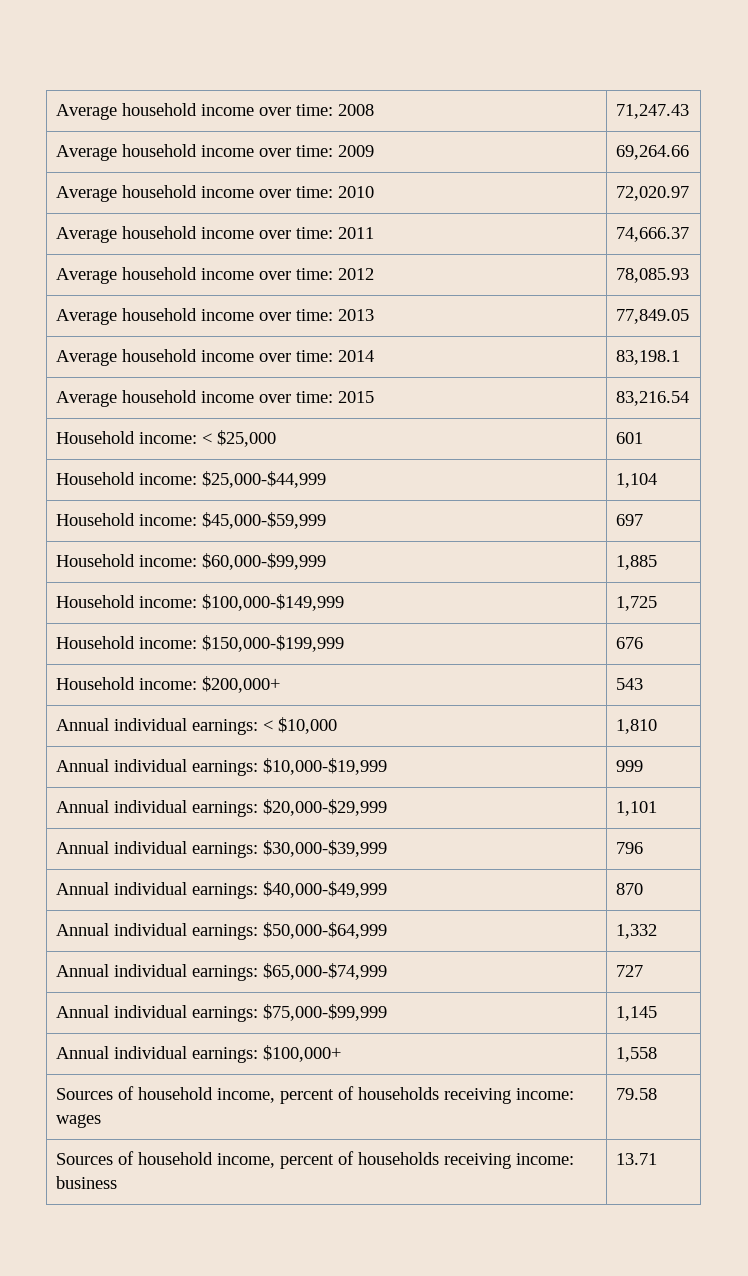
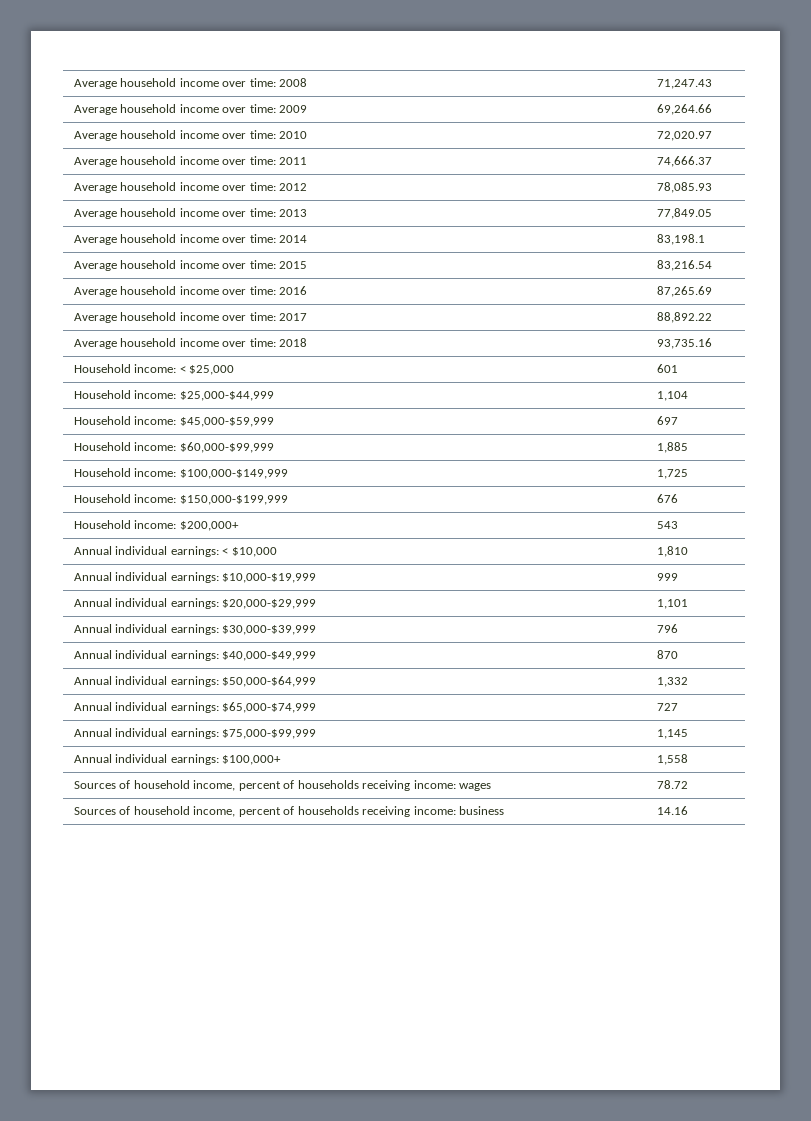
(689, 398) none -> [73,286,308,297] [656,286,712,297] [73,312,308,323] [656,312,712,323] [73,338,308,349] [656,338,712,349] // Average household income over time: 2016 | 87,265.69 // Average household income over time: 2017 | 88,892.22 // Average household income over time: 2018 | 93,735.16
[615,1088,657,1100] 79.58 -> [656,780,688,789] 78.72
[615,1153,657,1165] 13.71 -> [656,806,688,815] 14.16

